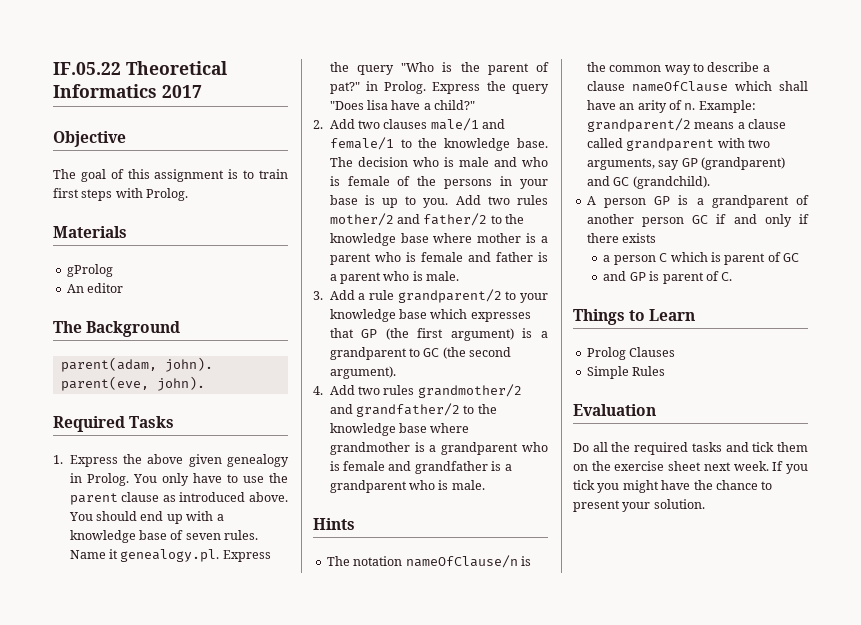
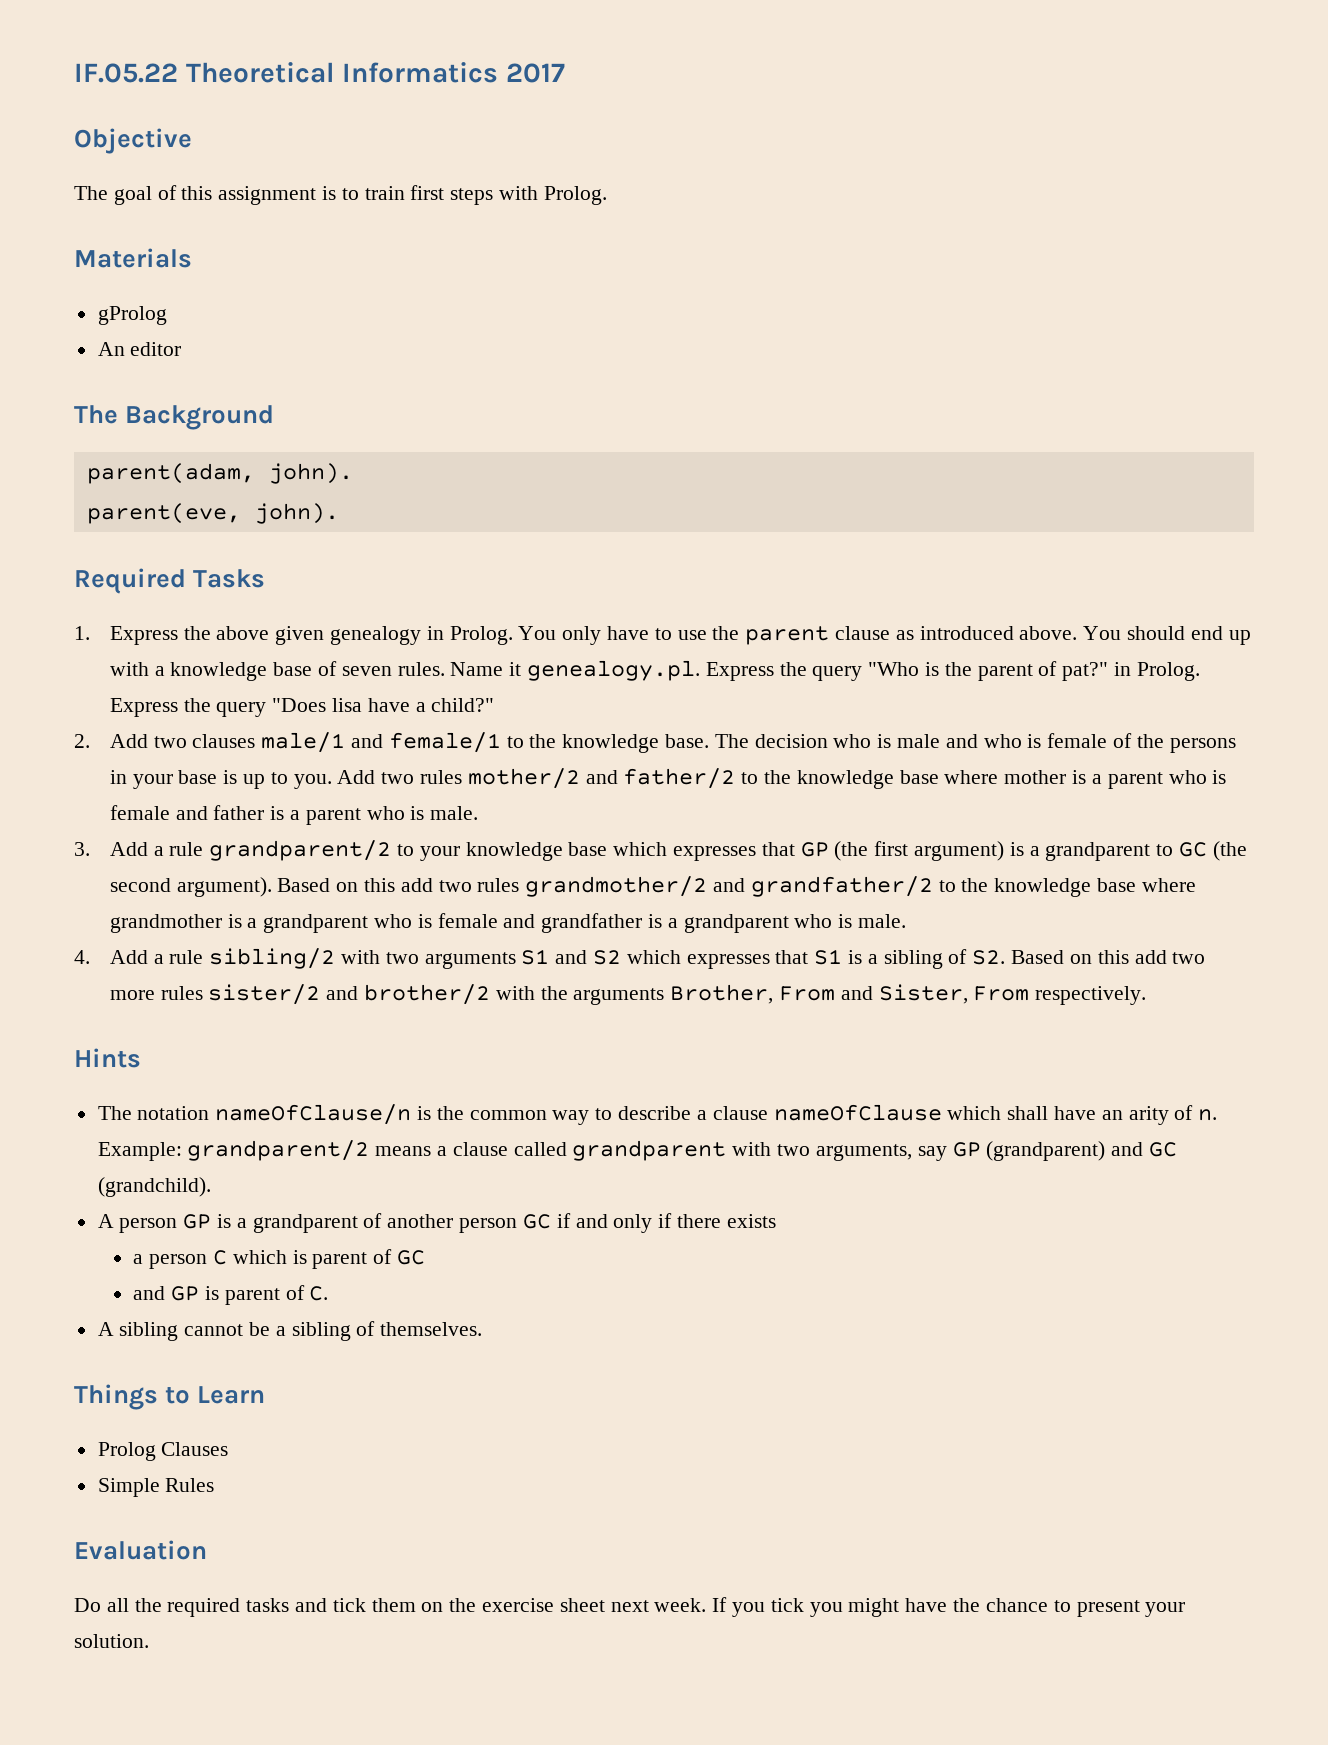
[313,385,355,395] // 4. Add -> [277,878,433,892] Based on this add
(485, 485) none -> [74,948,1206,969] [109,984,1147,1005] // 4. Add a rule sibling/2 with two arguments S1 and S2 which expresses that S1 is a sibling of S2. Based on this add two more rules sister/2 and brother/2 with the arguments Brother, From and Sister, From respectively.
(733, 276) none -> [97,1321,483,1341] // A sibling cannot be a sibling of themselves.

